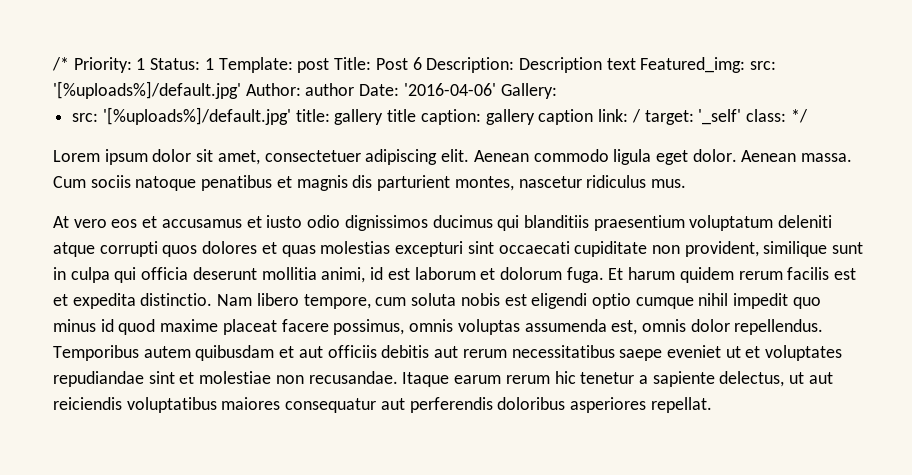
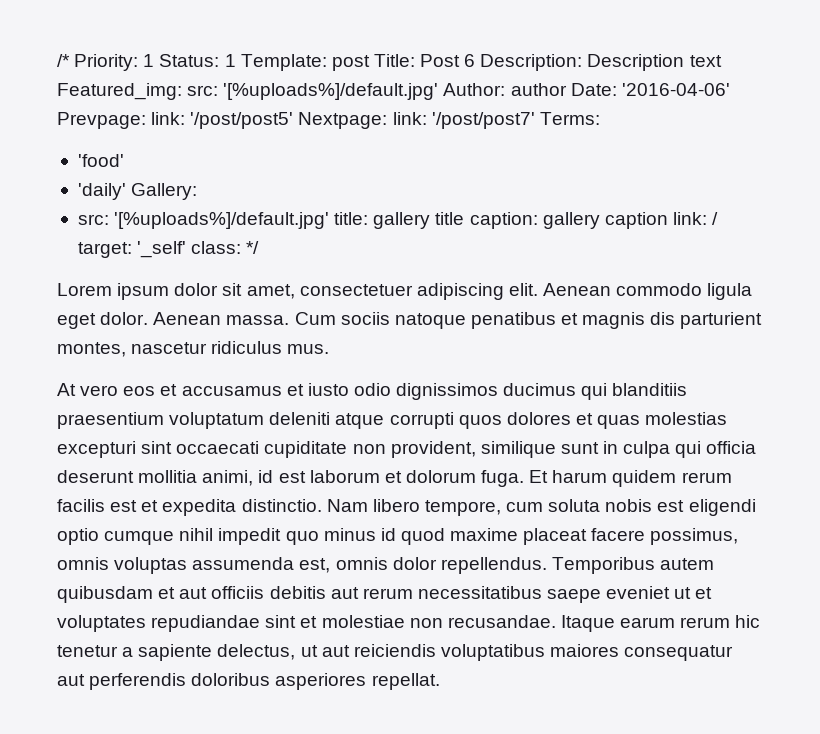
(496, 89) none -> [57,112,600,129] [77,154,124,167] [77,183,126,200] Prevpage: link: '/post/post5' Nextpage: link: '/post/post7' Terms: // 'food' // 'daily'

